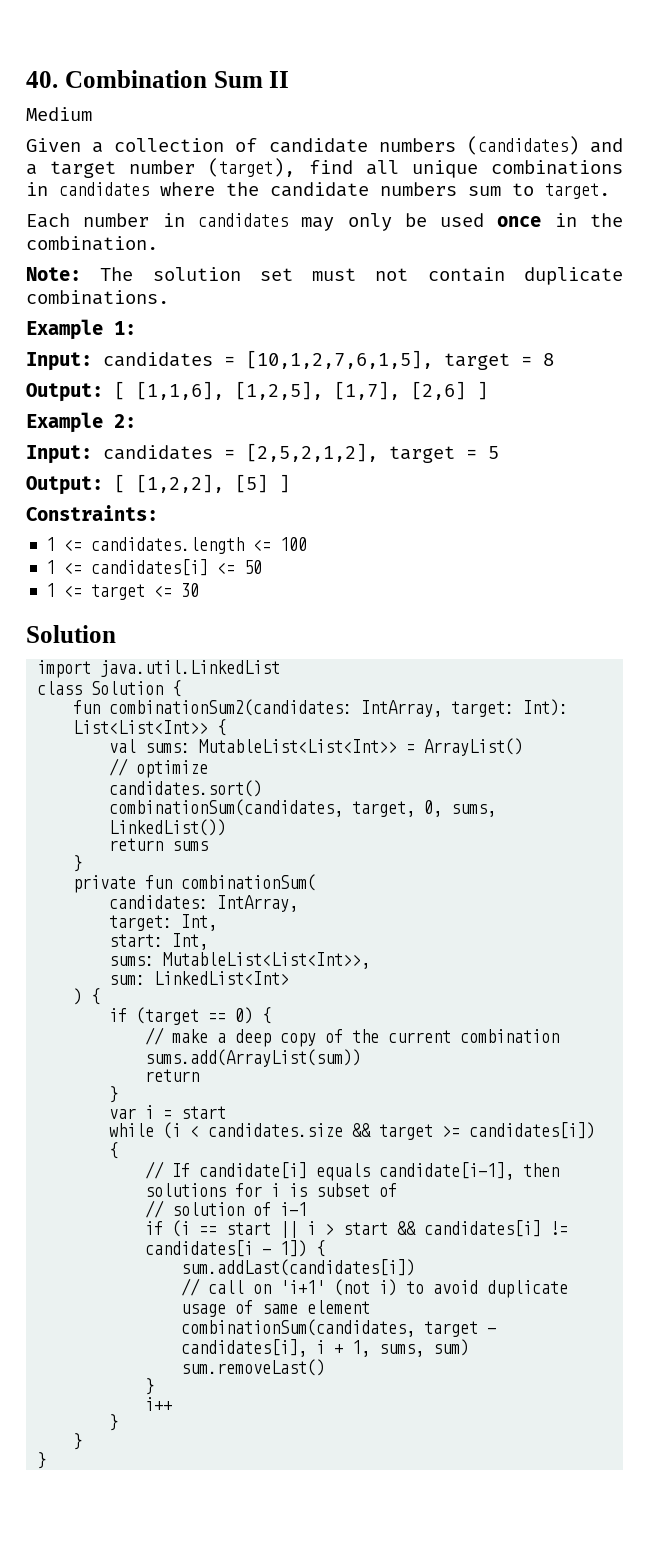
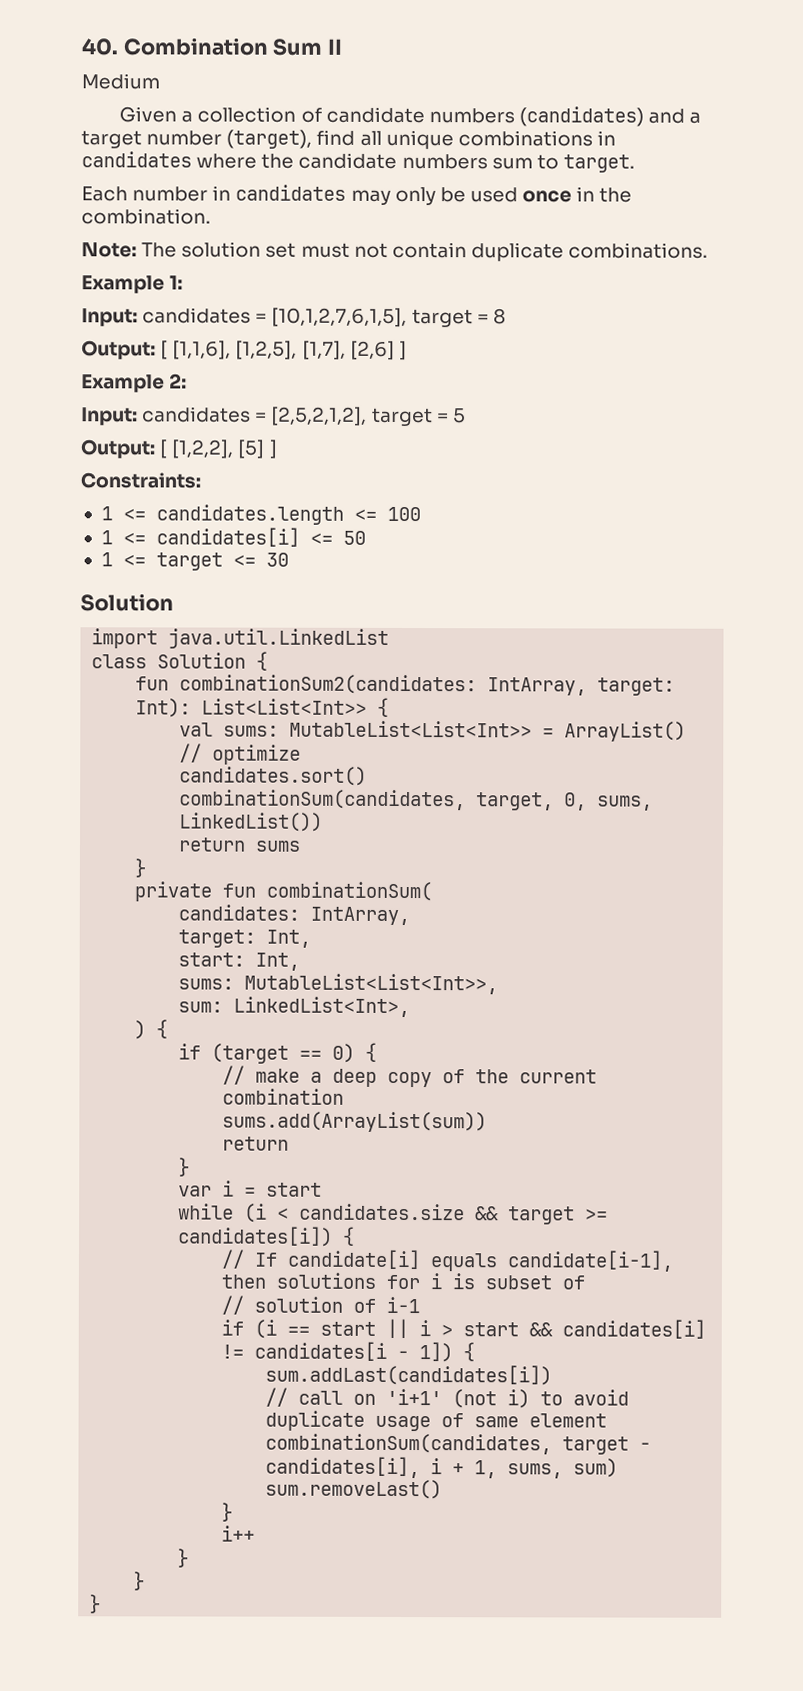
[154,971,290,985] LinkedList<Int> -> [233,996,411,1018] LinkedList<Int>,

